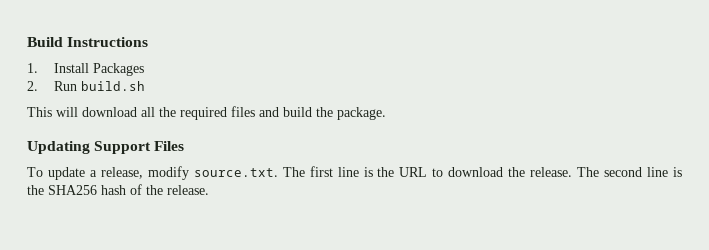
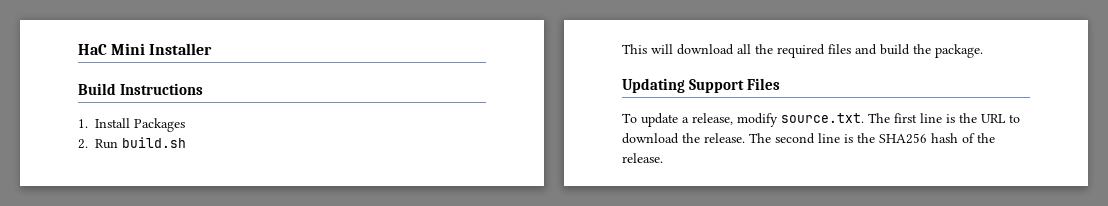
(27, 42) none -> [78,43,213,55] HaC Mini Installer //

